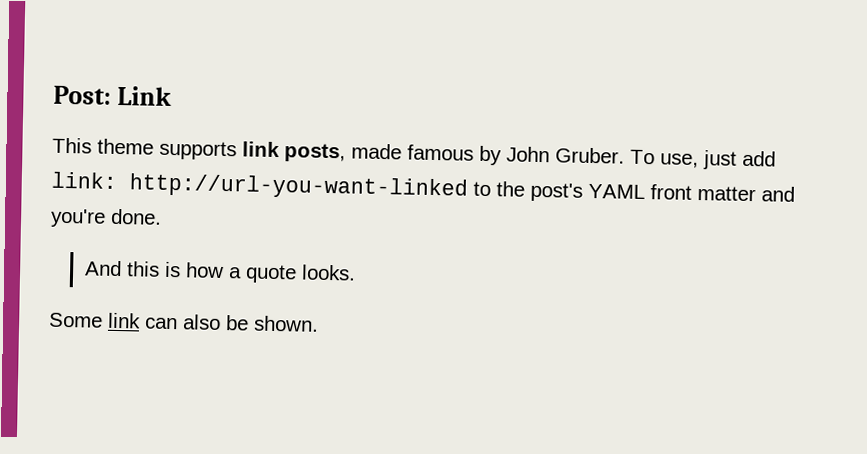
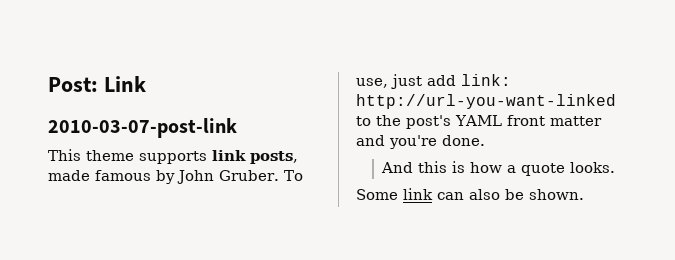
(172, 95) none -> [48,118,237,138] // 2010-03-07-post-link

